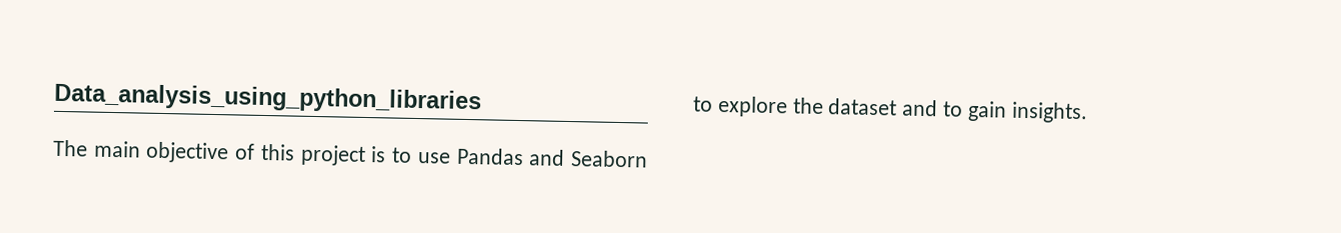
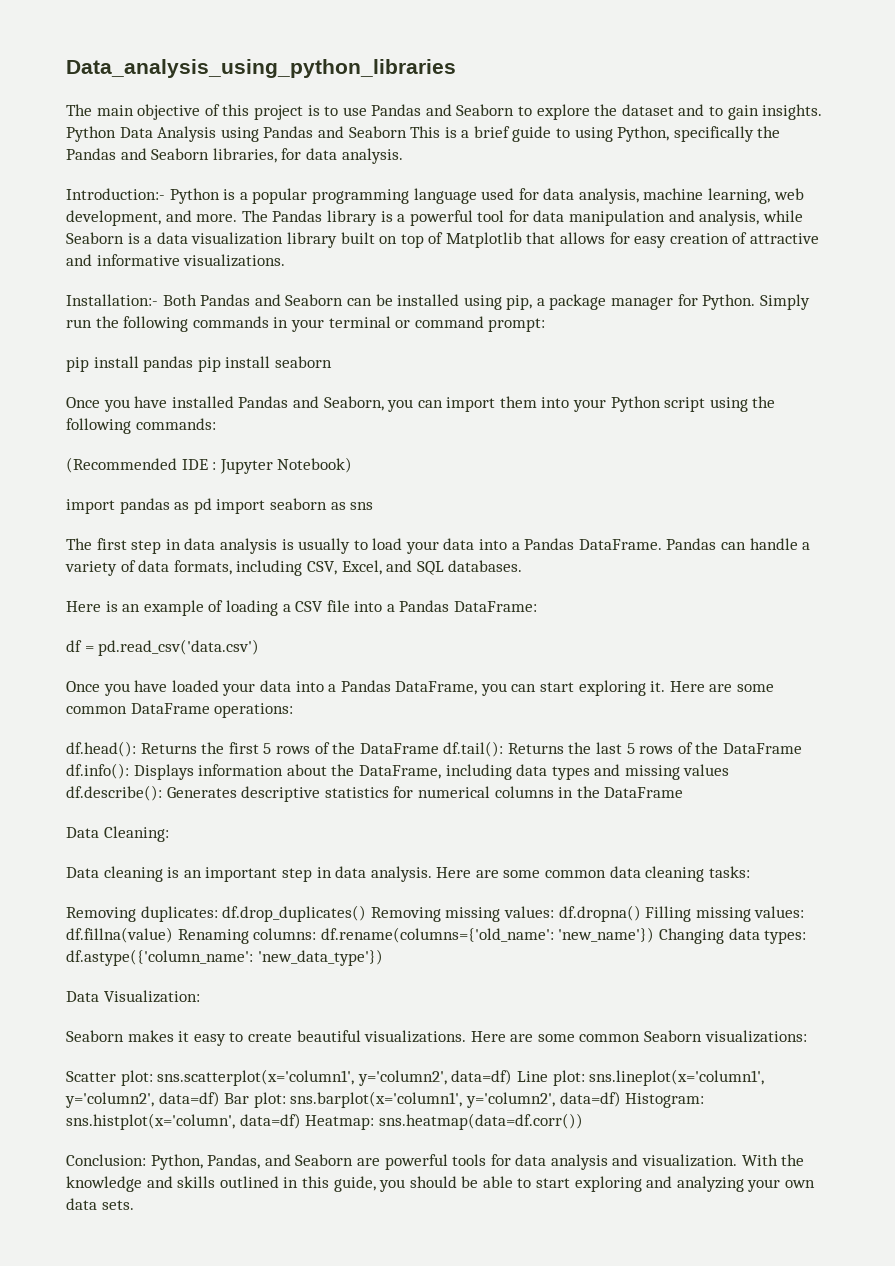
(1088, 112) none -> [66,126,781,142] [66,148,403,164] [66,188,804,204] [66,210,803,226] [66,232,820,248] [66,254,286,267] [66,294,810,310] [66,316,546,332] [66,356,332,372] [66,396,776,412] [66,418,216,434] [66,457,353,474] [66,498,374,514] [66,538,811,554] [65,560,523,576] [66,600,538,616] [66,639,260,656] [66,680,775,696] [66,703,294,718] [66,741,803,757] [66,763,730,780] [66,785,684,802] [66,826,169,842] [66,866,750,882] [66,905,805,922] [66,927,807,944] [66,949,383,966] [66,990,200,1003] [66,1030,807,1046] [66,1069,765,1086] [65,1091,705,1108] [66,1113,583,1130] [66,1154,805,1170] [66,1176,816,1192] [66,1198,134,1210] Python Data Analysis using Pandas and Seaborn This is a brief guide to using Python, specifically the Pandas and Seaborn libraries, for data analysis. // Introduction:- Python is a popular programming language used for data analysis, machine learning, web development, and more. The Pandas library is a powerful tool for data manipulation and analysis, while Seaborn is a data visualization library built on top of Matplotlib that allows for easy creation of attractive and informative visualizations. // Installation:- Both Pandas and Seaborn can be installed using pip, a package manager for Python. Simply run the following commands in your terminal or command prompt: // pip install pandas pip install seaborn // Once you have installed Pandas and Seaborn, you can import them into your Python script using the following commands: // (Recommended IDE : Jupyter Notebook) // import pandas as pd import seaborn as sns // The first step in data analysis is usually to load your data into a Pandas DataFrame. Pandas can handle a variety of data formats, including CSV, Excel, and SQL databases. // Here is an example of loading a CSV file into a Pandas DataFrame: // df = pd.read_csv('data.csv') // Once you have loaded your data into a Pandas DataFrame, you can start exploring it. Here are some common DataFrame operations: // df.head(): Returns the first 5 rows of the DataFrame df.tail(): Returns the last 5 rows of the DataFrame df.info(): Displays information about the DataFrame, including data types and missing values df.describe(): Generates descriptive statistics for numerical columns in the DataFrame // Data Cleaning: // Data cleaning is an important step in data analysis. Here are some common data cleaning tasks: // Removing duplicates: df.drop_duplicates() Removing missing values: df.dropna() Filling missing values: df.fillna(value) Renaming columns: df.rename(columns={'old_name': 'new_name'}) Changing data types: df.astype({'column_name': 'new_data_type'}) // Data Visualization: // Seaborn makes it easy to create beautiful visualizations. Here are some common Seaborn visualizations: // Scatter plot: sns.scatterplot(x='column1', y='column2', data=df) Line plot: sns.lineplot(x='column1', y='column2', data=df) Bar plot: sns.barplot(x='column1', y='column2', data=df) Histogram: sns.histplot(x='column', data=df) Heatmap: sns.heatmap(data=df.corr()) // Conclusion: Python, Pandas, and Seaborn are powerful tools for data analysis and visualization. With the knowledge and skills outlined in this guide, you should be able to start exploring and analyzing your own data sets.

